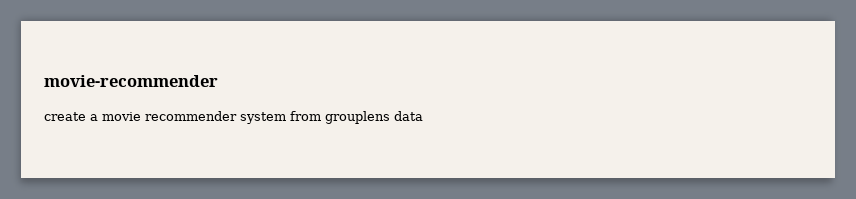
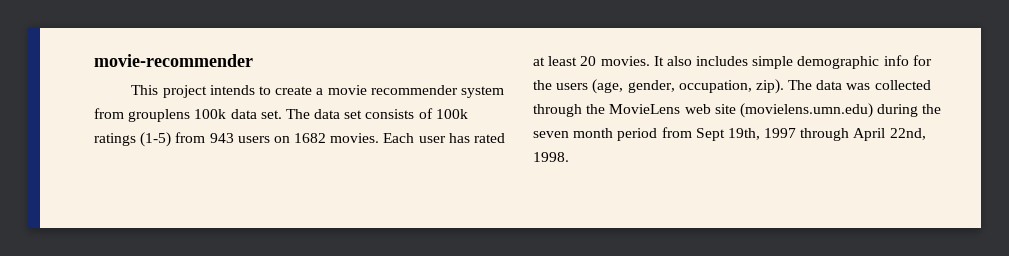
(218, 81) none -> [131,85,271,98] This project intends to
[394,111,423,121] data -> [194,108,468,119] [94,132,506,147] [533,55,932,69] [533,79,931,94] [533,103,942,118] [533,127,926,141] [533,152,569,162] 100k data set. The data set consists of 100k ratings (1-5) from 943 users on 1682 movies. Each user has rated at least 20 movies. It also includes simple demographic info for the users (age, gender, occupation, zip). The data was collected through the MovieLens web site (movielens.umn.edu) during the seven month period from Sept 19th, 1997 through April 22nd, 1998.

